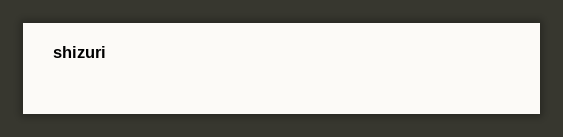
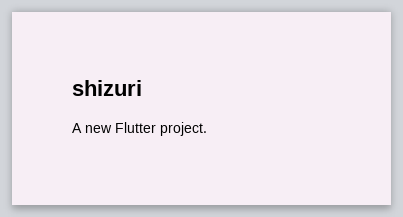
(106, 52) none -> [72,122,207,136] // A new Flutter project.

